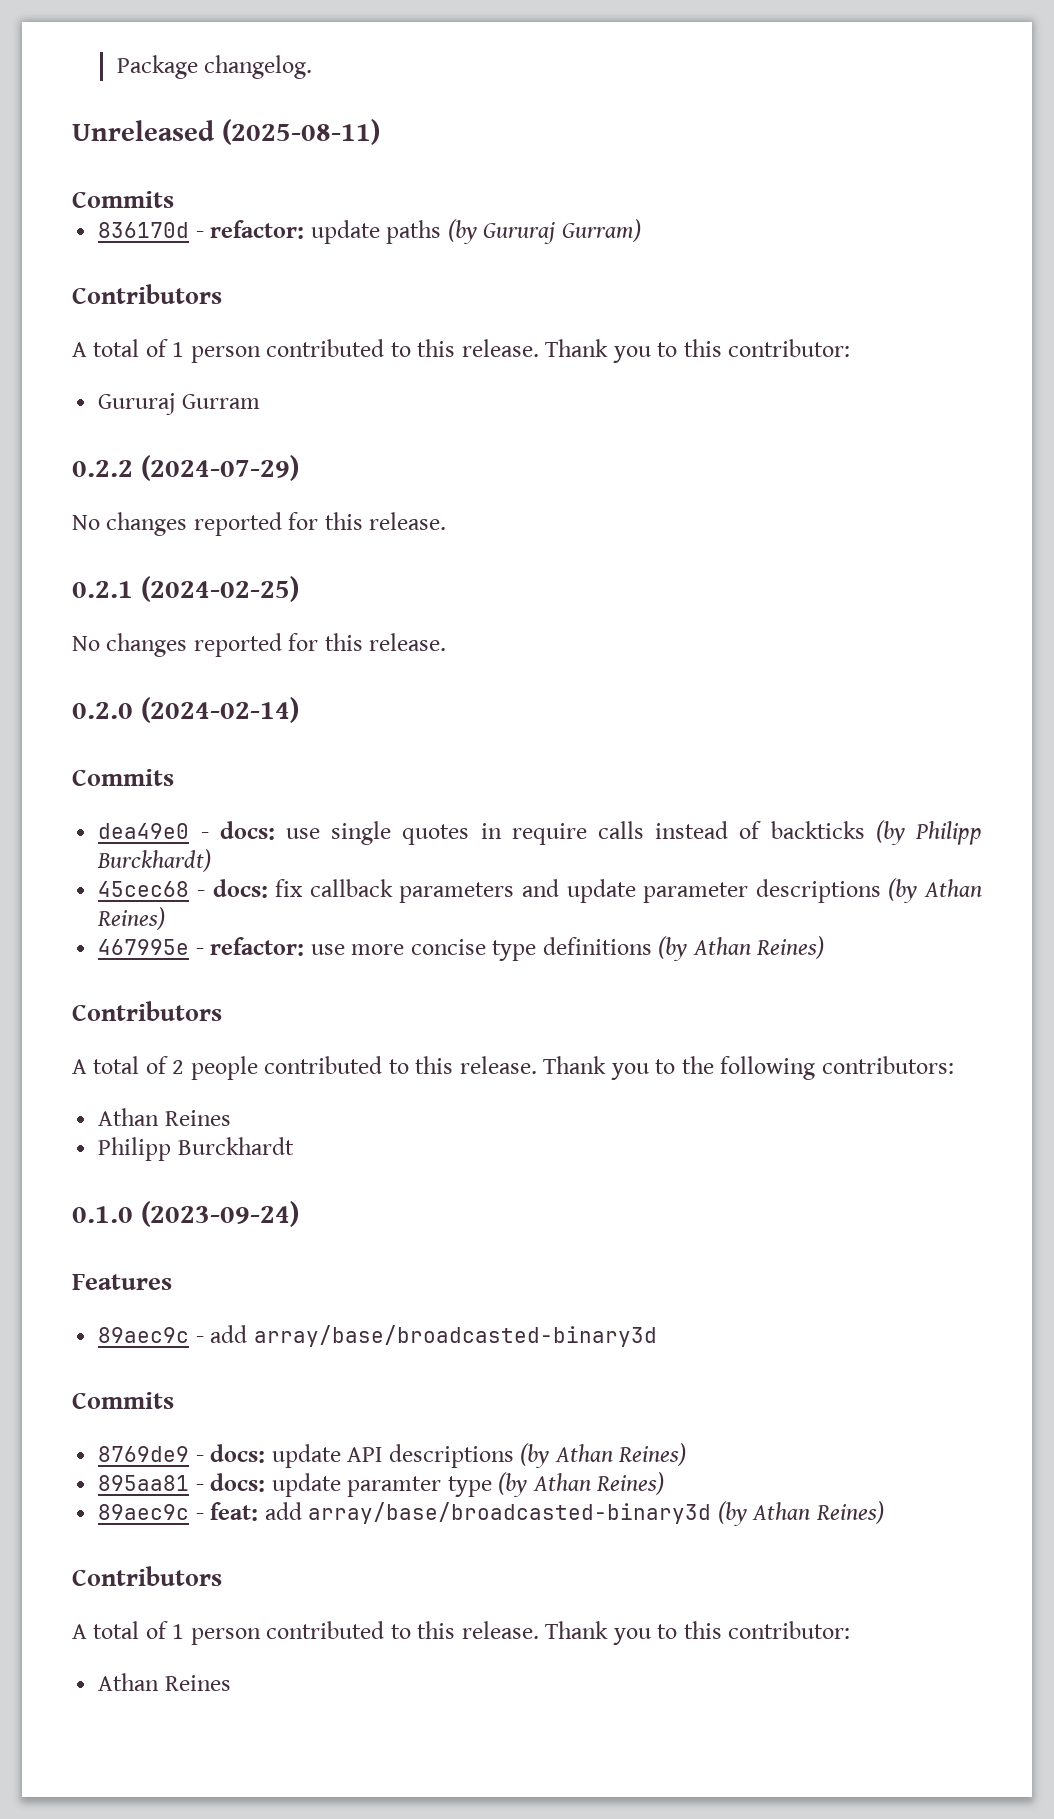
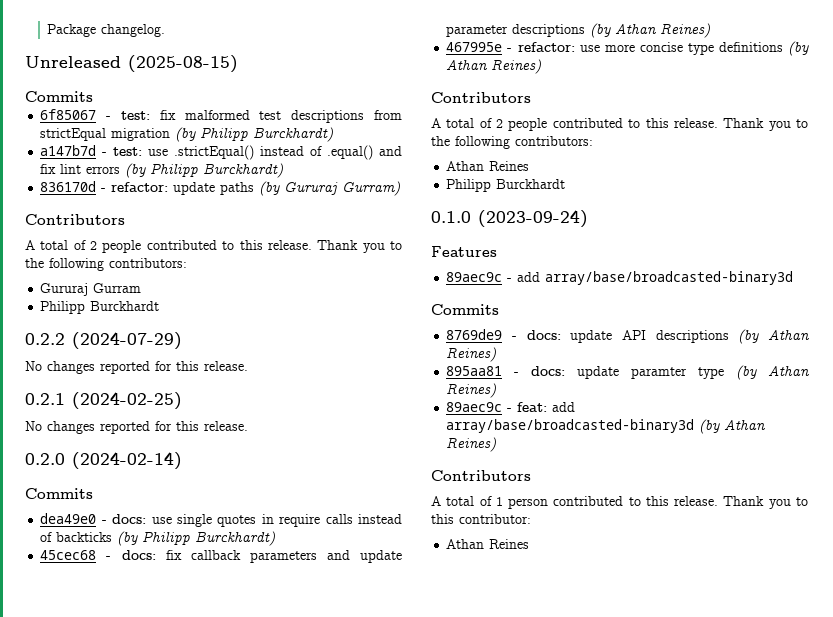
[221,119,380,145] [72,191,174,208] (2025-08-11) // Commits -> [128,55,238,73] [25,91,93,102] [40,109,403,123] [40,127,334,142] [40,145,402,160] [40,163,284,178] (2025-08-15) // Commits // 6f85067 - test: fix malformed test descriptions from strictEqual migration (by Philipp Burckhardt) // a147b7d - test: use .strictEqual() instead of .equal() and fix lint errors (by Philipp Burckhardt)
[172,339,851,363] 1 person contributed to this release. Thank you to this contributor: -> [90,240,403,253] [25,258,187,271] 2 people contributed to this release. Thank you to the following contributors:
(260, 401) none -> [40,301,160,314] // Philipp Burckhardt

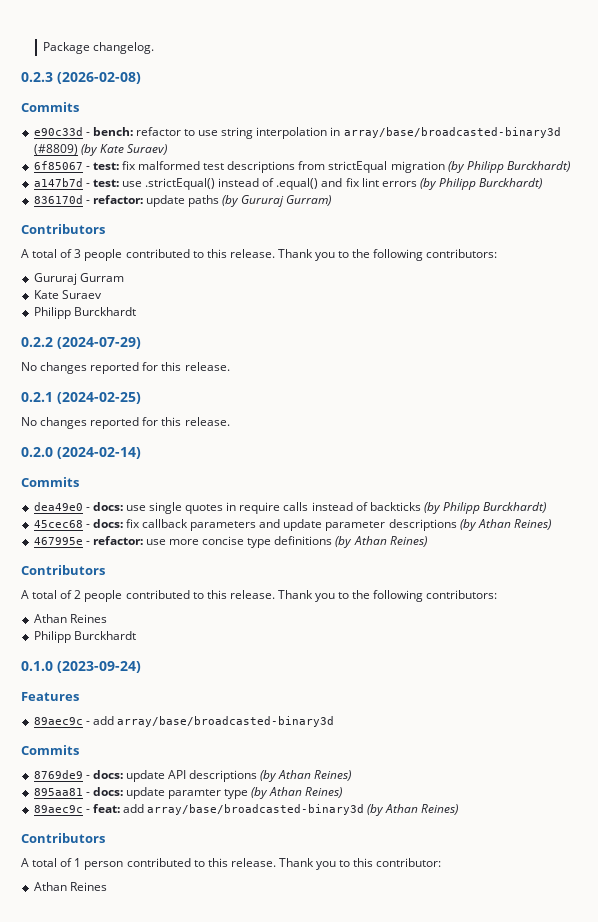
[25,55,238,73] [25,91,93,102] Unreleased (2025-08-15) // Commits -> [21,72,141,84] [21,102,79,112] [33,127,561,139] [33,144,167,156] 0.2.3 (2026-02-08) // Commits // e90c33d - bench: refactor to use string interpolation in array/base/broadcasted-binary3d (#8809) (by Kate Suraev)
[90,241,98,250] 2 -> [74,249,82,258] 3
(142, 288) none -> [33,290,102,299] // Kate Suraev

